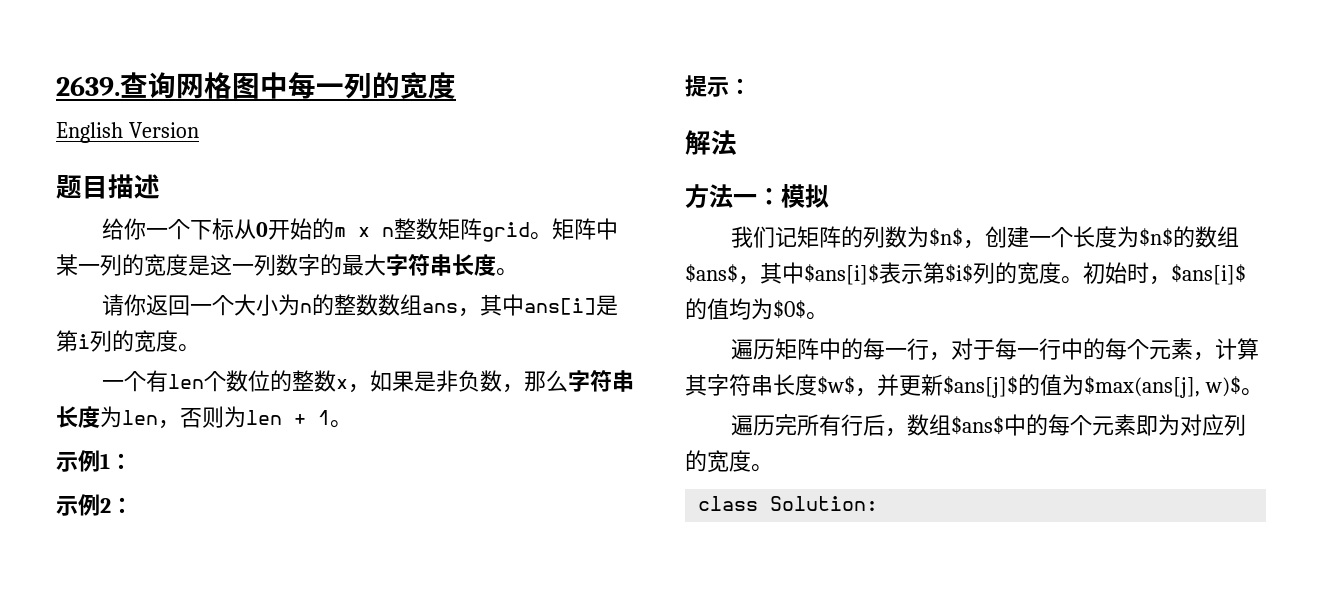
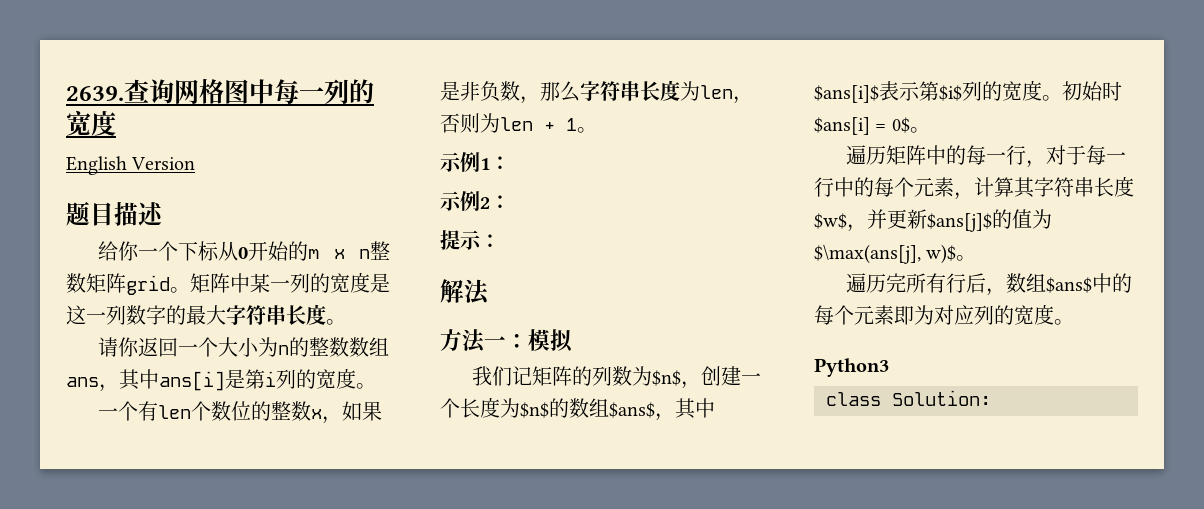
[1149,264,1246,285] [685,298,806,320] ，$ans[i]$的值均为$0$ -> [814,117,910,135] $ans[i] = 0$
[1084,376,1200,398] $max(ans[j], -> [814,244,921,264] $\max(ans[j],
(773, 468) none -> [814,358,889,377] // Python3

